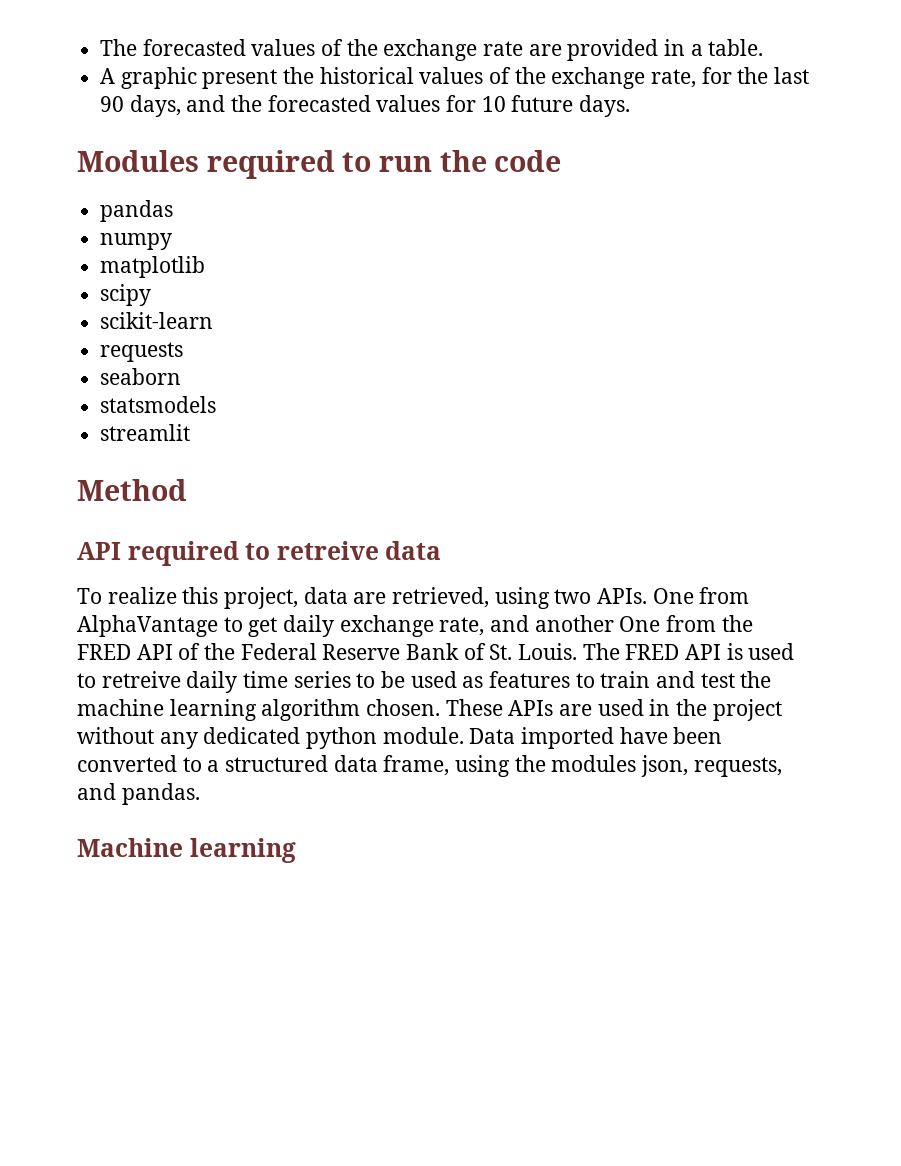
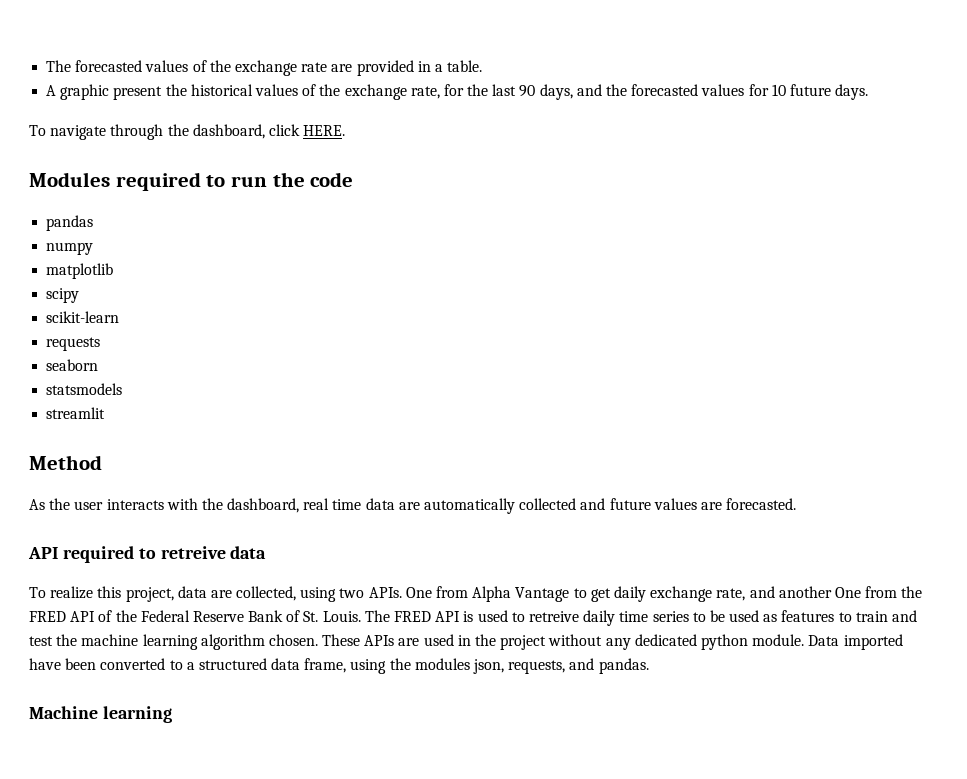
(631, 106) none -> [29,124,346,140] // To navigate through the dashboard, click HERE.
(187, 490) none -> [29,498,797,514] // As the user interacts with the dashboard, real time data are automatically collected and future values are forecasted.
[392,587,490,608] retrieved, -> [236,586,297,601] collected,
[77,615,218,637] AlphaVantage -> [472,586,570,602] Alpha Vantage

